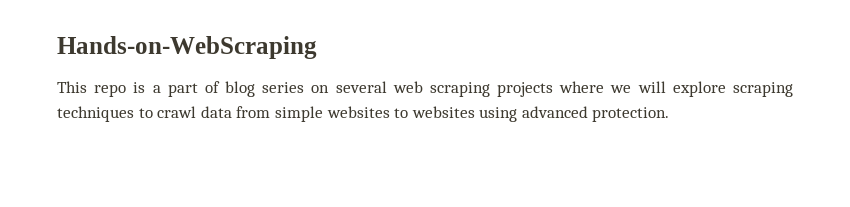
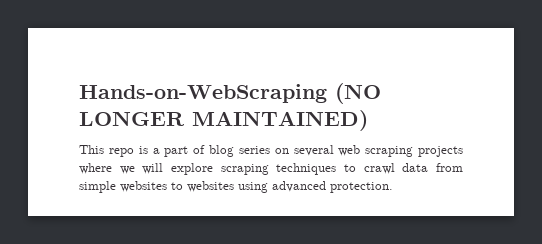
(317, 47) none -> [335,83,381,104] [79,110,368,131] (NO LONGER MAINTAINED)

